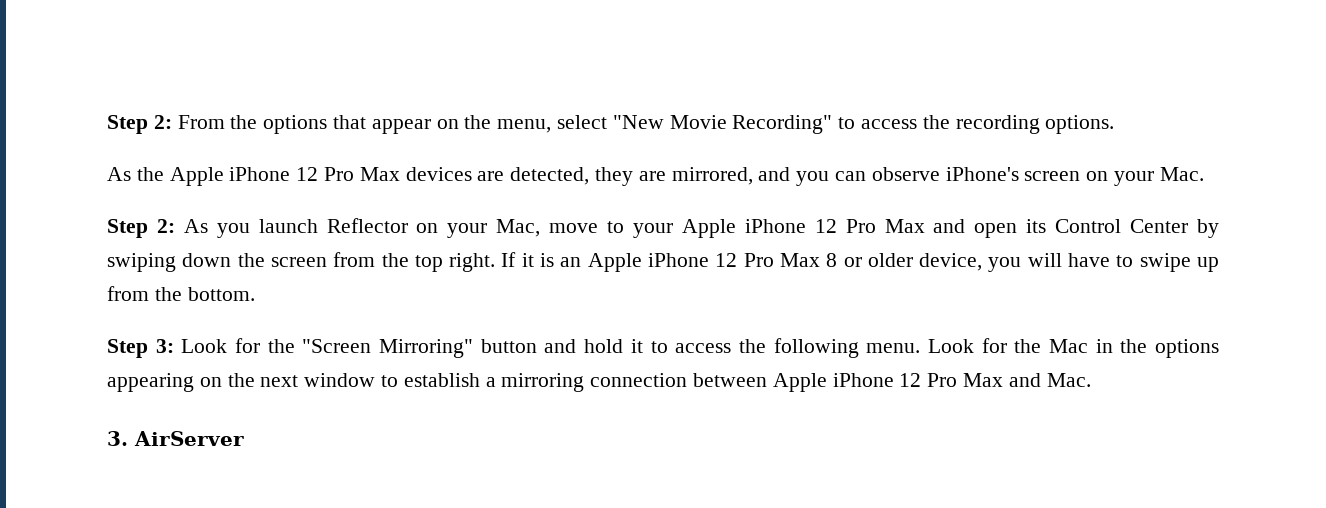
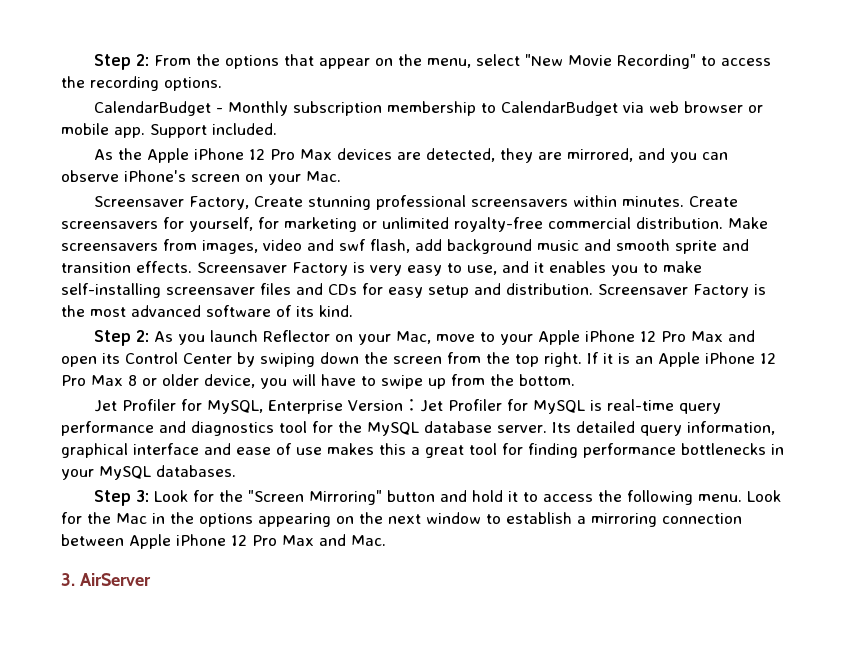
(1115, 124) none -> [93,101,763,116] [61,123,277,138] // CalendarBudget - Monthly subscription membership to CalendarBudget via web browser or mobile app. Support included.
(1204, 174) none -> [93,195,738,210] [61,217,768,232] [61,239,749,254] [61,261,702,276] [61,283,766,298] [61,305,353,317] // Screensaver Factory, Create stunning professional screensavers within minutes. Create screensavers for yourself, for marketing or unlimited royalty-free commercial distribution. Make screensavers from images, video and swf flash, add background music and smooth sprite and transition effects. Screensaver Factory is very easy to use, and it enables you to make self-installing screensaver files and CDs for easy setup and distribution. Screensaver Factory is the most advanced software of its kind.
(255, 294) none -> [93,399,721,414] [61,421,775,436] [61,443,784,458] [61,465,236,480] // Jet Profiler for MySQL, Enterprise Version：Jet Profiler for MySQL is real-time query performance and diagnostics tool for the MySQL database server. Its detailed query information, graphical interface and ease of use makes this a great tool for finding performance bottlenecks in your MySQL databases.

